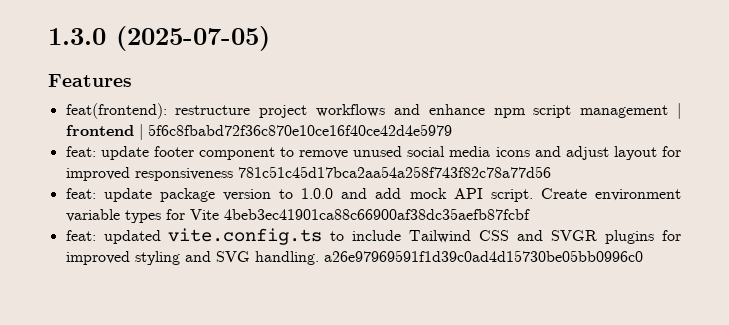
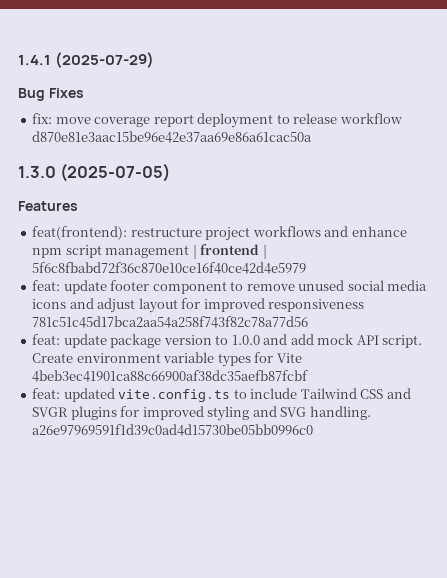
(48, 36) none -> [18,52,155,68] [18,88,84,101] [32,113,402,128] [32,131,313,143] 1.4.1 (2025-07-29) // Bug Fixes // fix: move coverage report deployment to release workflow d870e81e3aac15be96e42e37aa69e86a61cac50a //

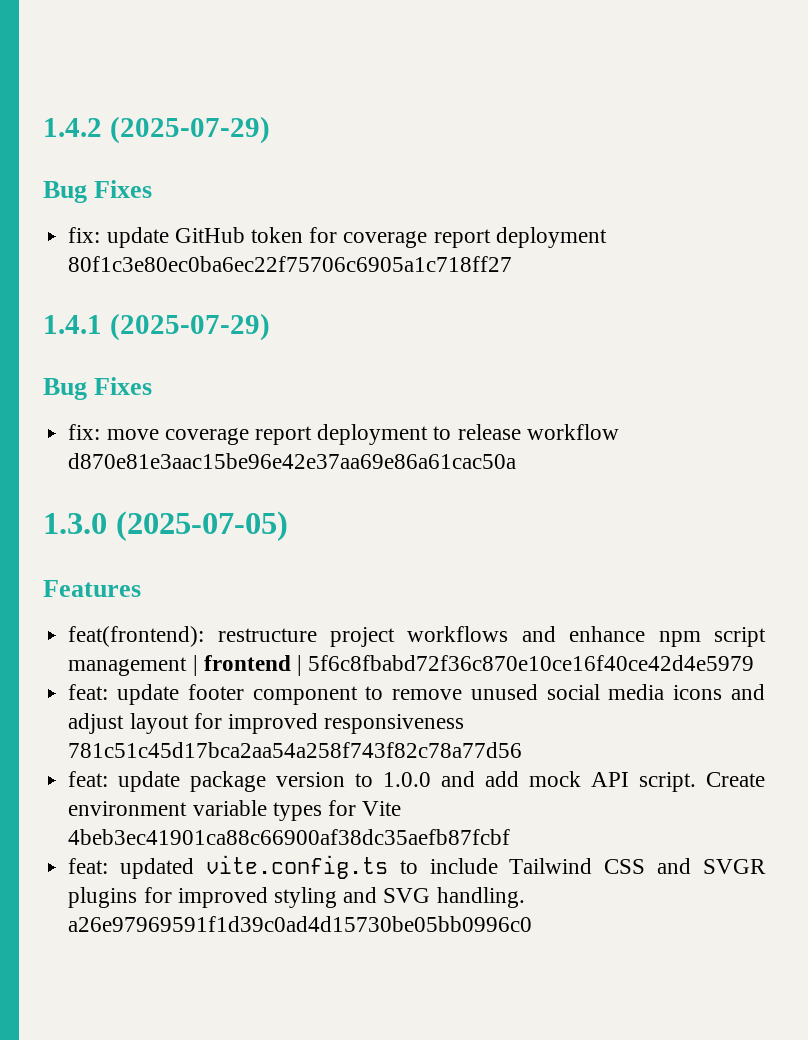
(18, 60) none -> [43,116,270,144] [43,180,153,203] [68,227,607,248] [68,256,513,272] 1.4.2 (2025-07-29) // Bug Fixes // fix: update GitHub token for coverage report deployment 80f1c3e80ec0ba6ec22f75706c6905a1c718ff27 //

